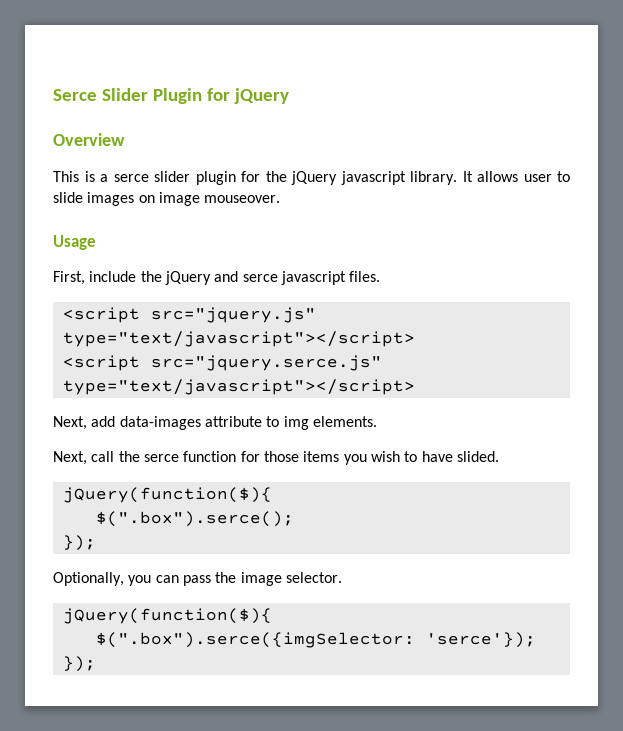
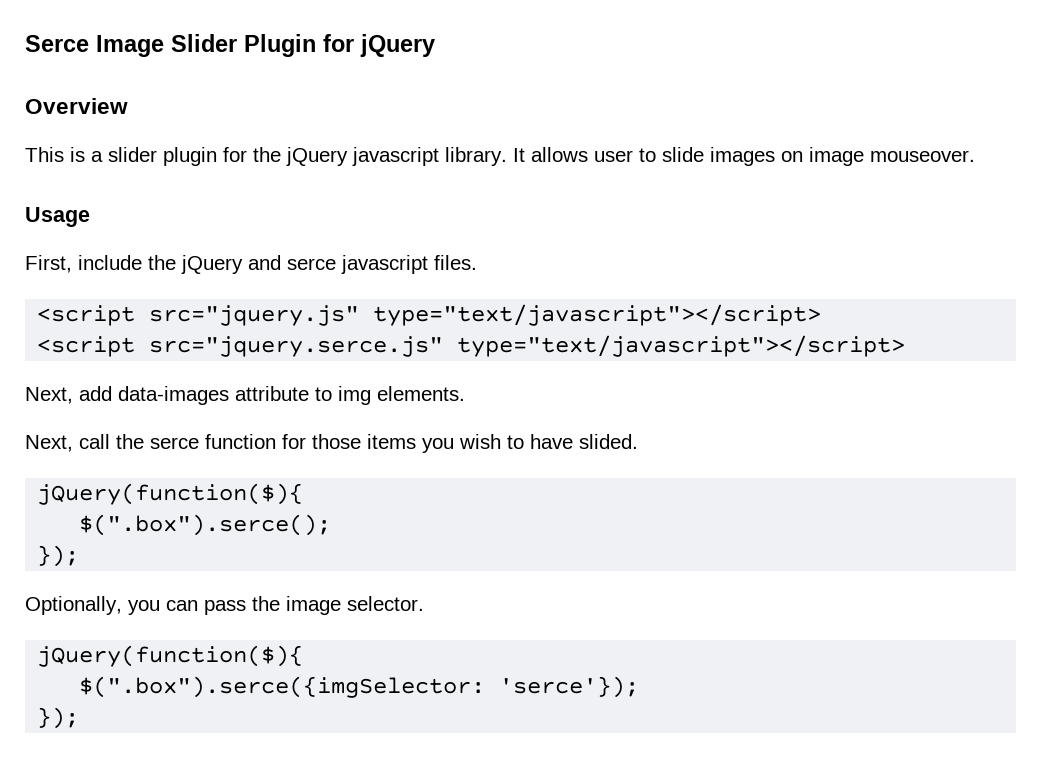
(97, 95) none -> [96,35,164,57] Image
[113,174,149,182] serce -> (103, 156) none

